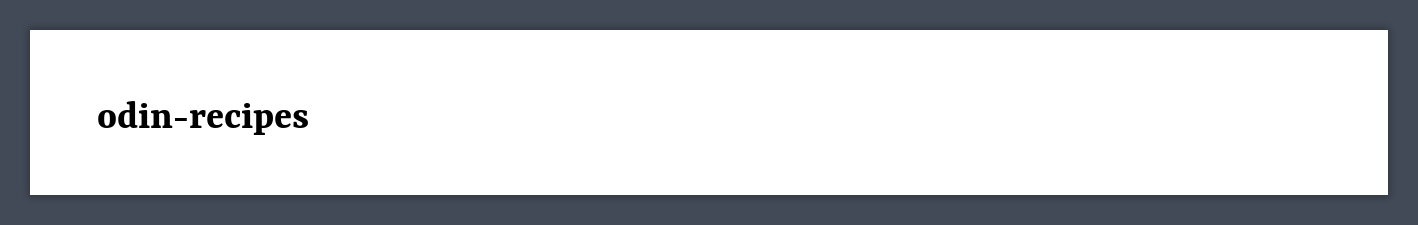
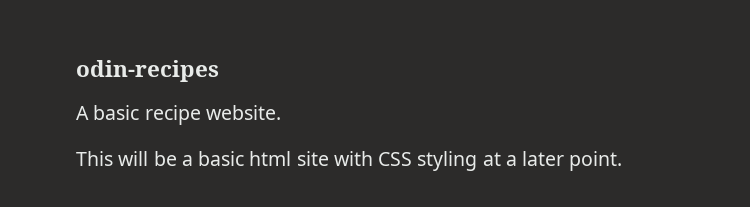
(309, 118) none -> [76,105,281,125] [76,151,623,171] // A basic recipe website. // This will be a basic html site with CSS styling at a later point.

